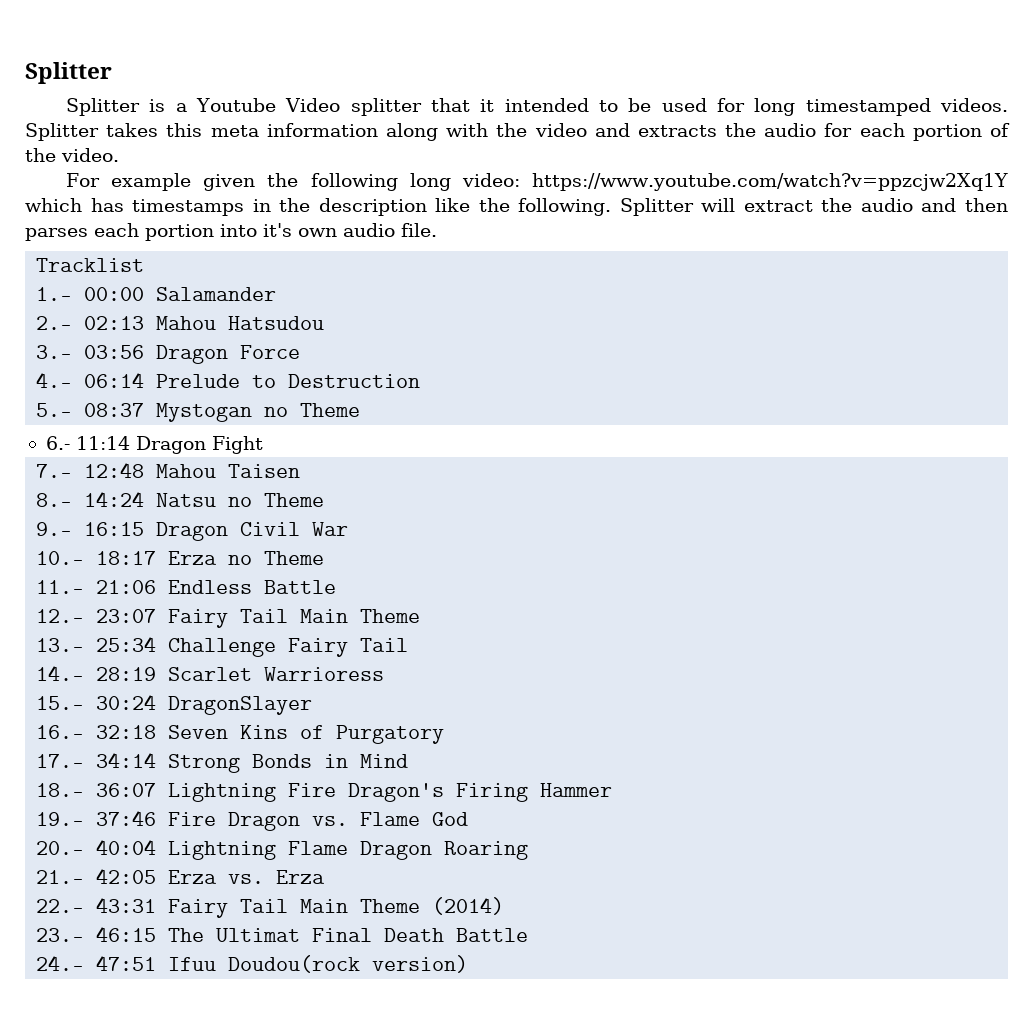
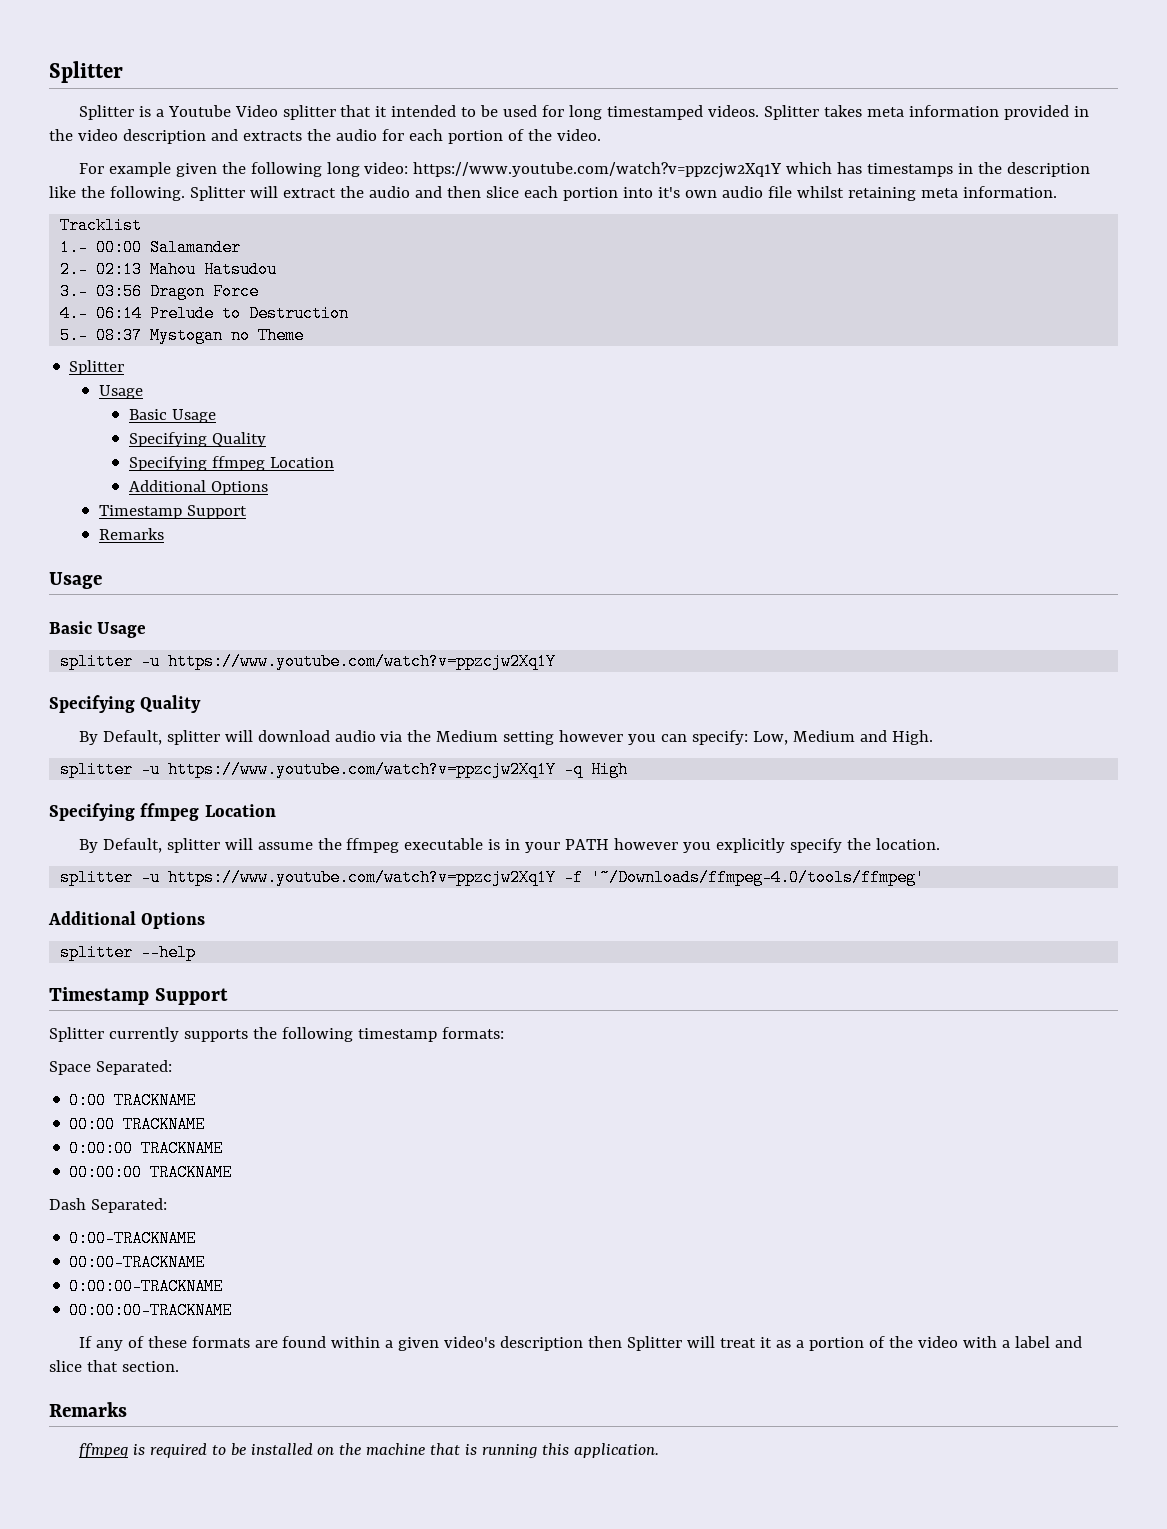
[166,123,203,137] this -> (863, 111) none
[385,123,587,141] along with the video -> [1004,105,1090,120] [49,129,206,144] provided in the video description
[25,228,88,241] parses -> [485,186,519,198] slice
[401,223,437,237] file. -> [767,186,1057,201] file whilst retaining meta information.
[45,436,263,454] [36,462,301,478] [36,491,325,507] [36,522,349,541] [36,551,325,565] [36,580,337,594] [36,609,421,628] [36,636,409,657] [36,665,385,681] [36,694,313,715] [36,725,445,744] [36,752,409,773] [36,783,613,802] [36,810,469,831] [36,839,529,860] [36,868,326,884] [36,897,505,918] [36,926,529,942] [36,955,469,973] 6.- 11:14 Dragon Fight // 7.- 12:48 Mahou Taisen // 8.- 14:24 Natsu no Theme // 9.- 16:15 Dragon Civil War // 10.- 18:17 Erza no Theme // 11.- 21:06 Endless Battle // 12.- 23:07 Fairy Tail Main Theme // 13.- 25:34 Challenge Fairy Tail // 14.- 28:19 Scarlet Warrioress // 15.- 30:24 DragonSlayer // 16.- 32:18 Seven Kins of Purgatory // 17.- 34:14 Strong Bonds in Mind // 18.- 36:07 Lightning Fire Dragon's Firing Hammer // 19.- 37:46 Fire Dragon vs. Flame God // 20.- 40:04 Lightning Flame Dragon Roaring // 21.- 42:05 Erza vs. Erza // 22.- 43:31 Fairy Tail Main Theme (2014) // 23.- 46:15 The Ultimat Final Death Battle // 24.- 47:51 Ifuu Doudou(rock version) -> [69,360,125,375] [98,385,143,399] [128,409,216,423] [128,432,266,447] [128,456,334,471] [128,480,268,495] [98,505,247,519] [98,528,164,540] [49,572,102,589] [49,621,147,638] [60,653,557,670] [49,695,202,713] [78,730,934,745] [60,761,629,778] [49,803,276,821] [78,838,941,853] [60,869,926,886] [48,911,206,929] [60,944,197,961] [49,987,228,1005] [49,1027,504,1042] [49,1060,172,1075] [69,1092,197,1109] [69,1116,206,1133] [69,1140,224,1157] [69,1164,233,1181] [49,1198,167,1213] [69,1230,197,1247] [69,1254,206,1271] [69,1278,224,1295] [69,1302,233,1319] [78,1336,1083,1351] [49,1360,179,1372] [49,1402,127,1417] [78,1443,660,1458] Splitter // Usage // Basic Usage // Specifying Quality // Specifying ffmpeg Location // Additional Options // Timestamp Support // Remarks // Usage // Basic Usage // splitter -u https://www.youtube.com/watch?v=ppzcjw2Xq1Y // Specifying Quality // By Default, splitter will download audio via the Medium setting however you can specify: Low, Medium and High. // splitter -u https://www.youtube.com/watch?v=ppzcjw2Xq1Y -q High // Specifying ffmpeg Location // By Default, splitter will assume the ffmpeg executable is in your PATH however you explicitly specify the location. // splitter -u https://www.youtube.com/watch?v=ppzcjw2Xq1Y -f '~/Downloads/ffmpeg-4.0/tools/ffmpeg' // Additional Options // splitter --help // Timestamp Support // Splitter currently supports the following timestamp formats: // Space Separated: // 0:00 TRACKNAME // 00:00 TRACKNAME // 0:00:00 TRACKNAME // 00:00:00 TRACKNAME // Dash Separated: // 0:00-TRACKNAME // 00:00-TRACKNAME // 0:00:00-TRACKNAME // 00:00:00-TRACKNAME // If any of these formats are found within a given video's description then Splitter will treat it as a portion of the video with a label and slice that section. // Remarks // ffmpeg is required to be installed on the machine that is running this application.

